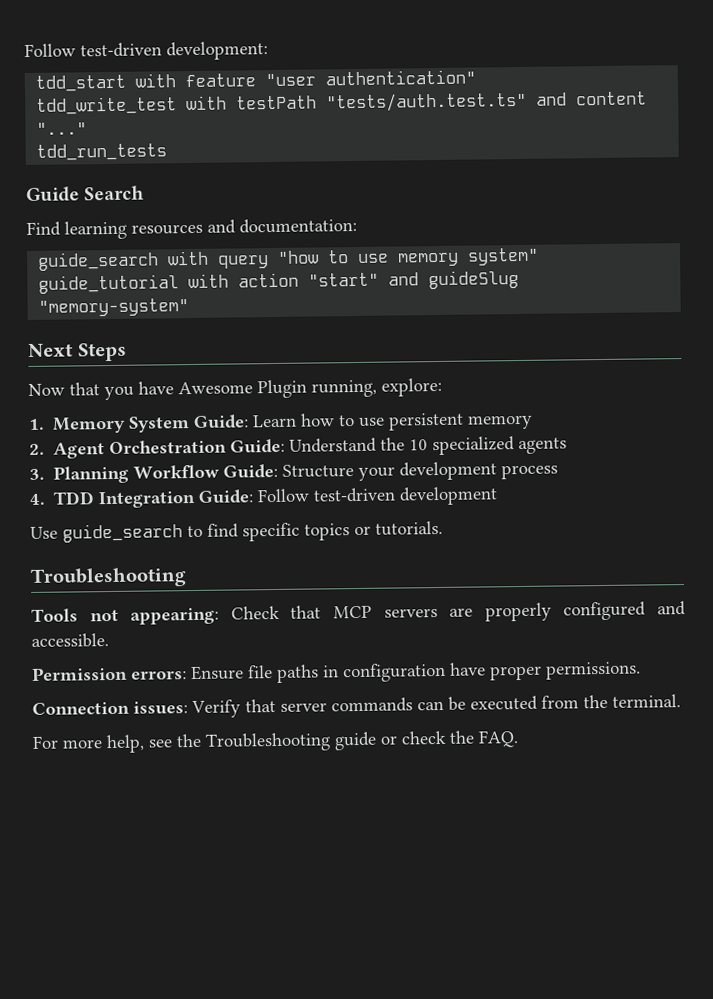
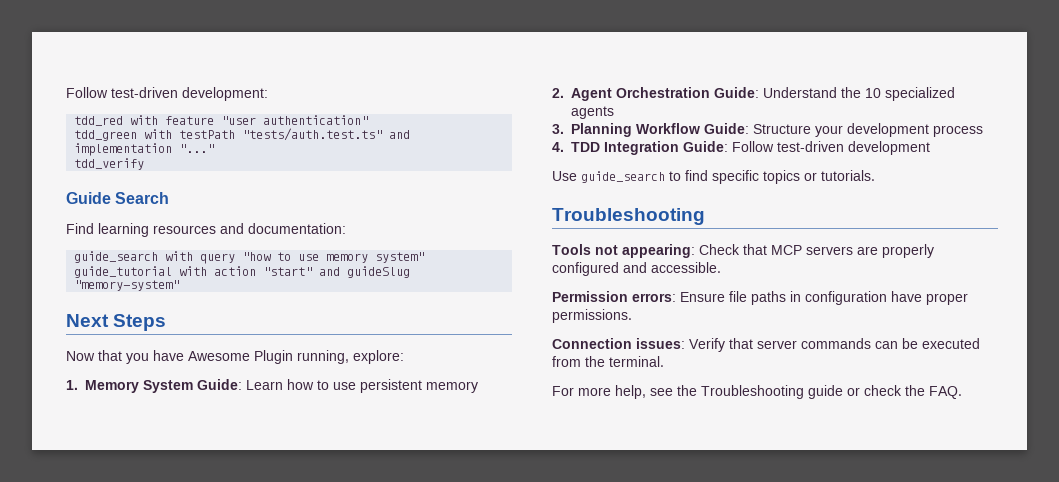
[35,74,127,92] tdd_start -> [74,116,124,126] tdd_red
[36,96,178,115] tdd_write_test -> [74,130,138,141] tdd_green
[576,91,648,106] content -> [74,143,173,156] implementation
[36,143,168,161] tdd_run_tests -> [74,158,145,170] tdd_verify

